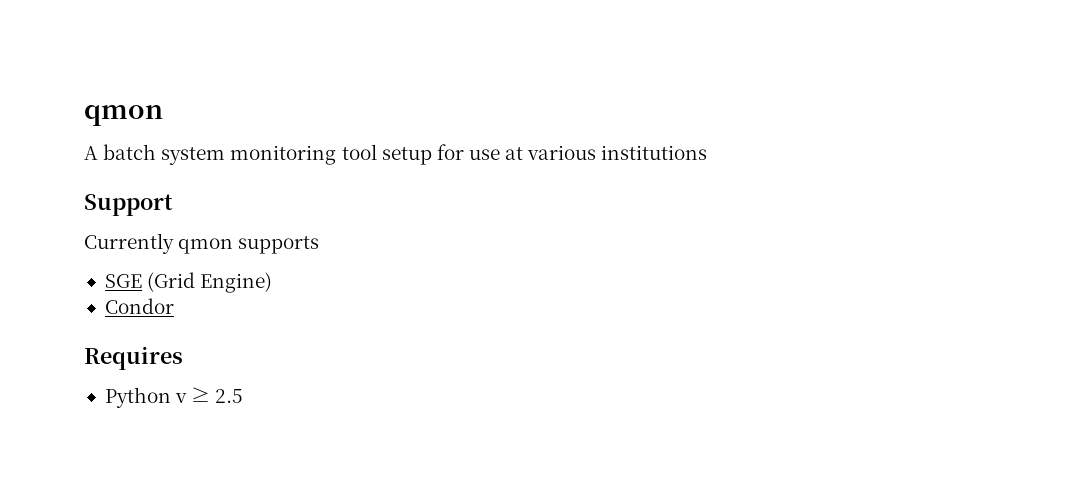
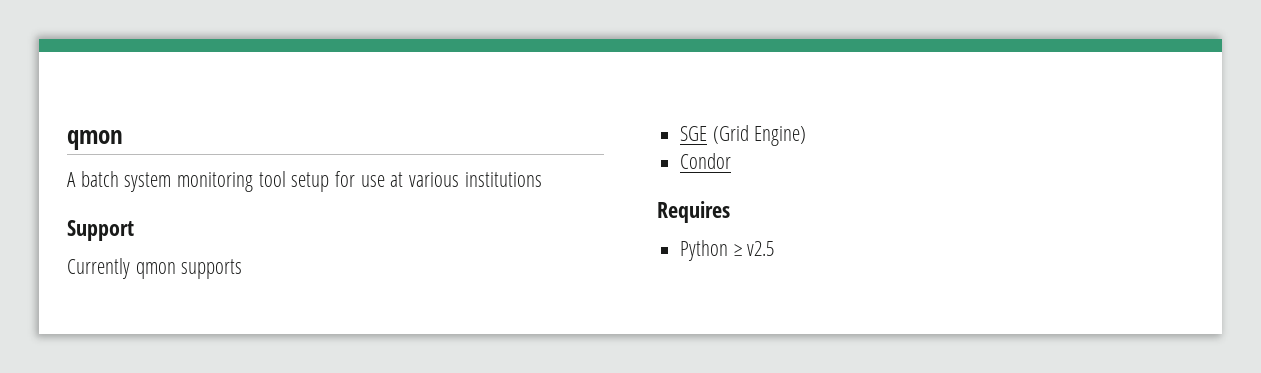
[175,387,244,403] v ≥ 2.5 -> [733,241,775,256] ≥ v2.5

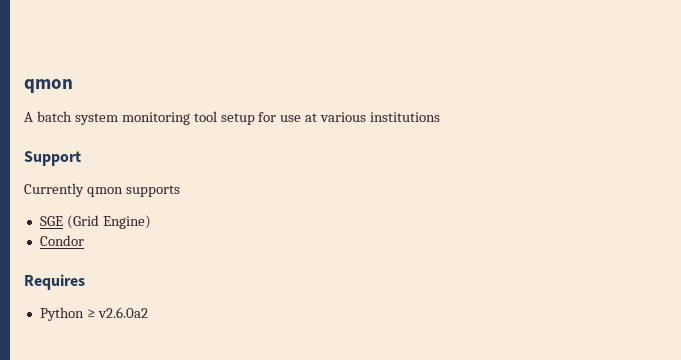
[747,241,775,256] v2.5 -> [97,307,148,318] v2.6.0a2

